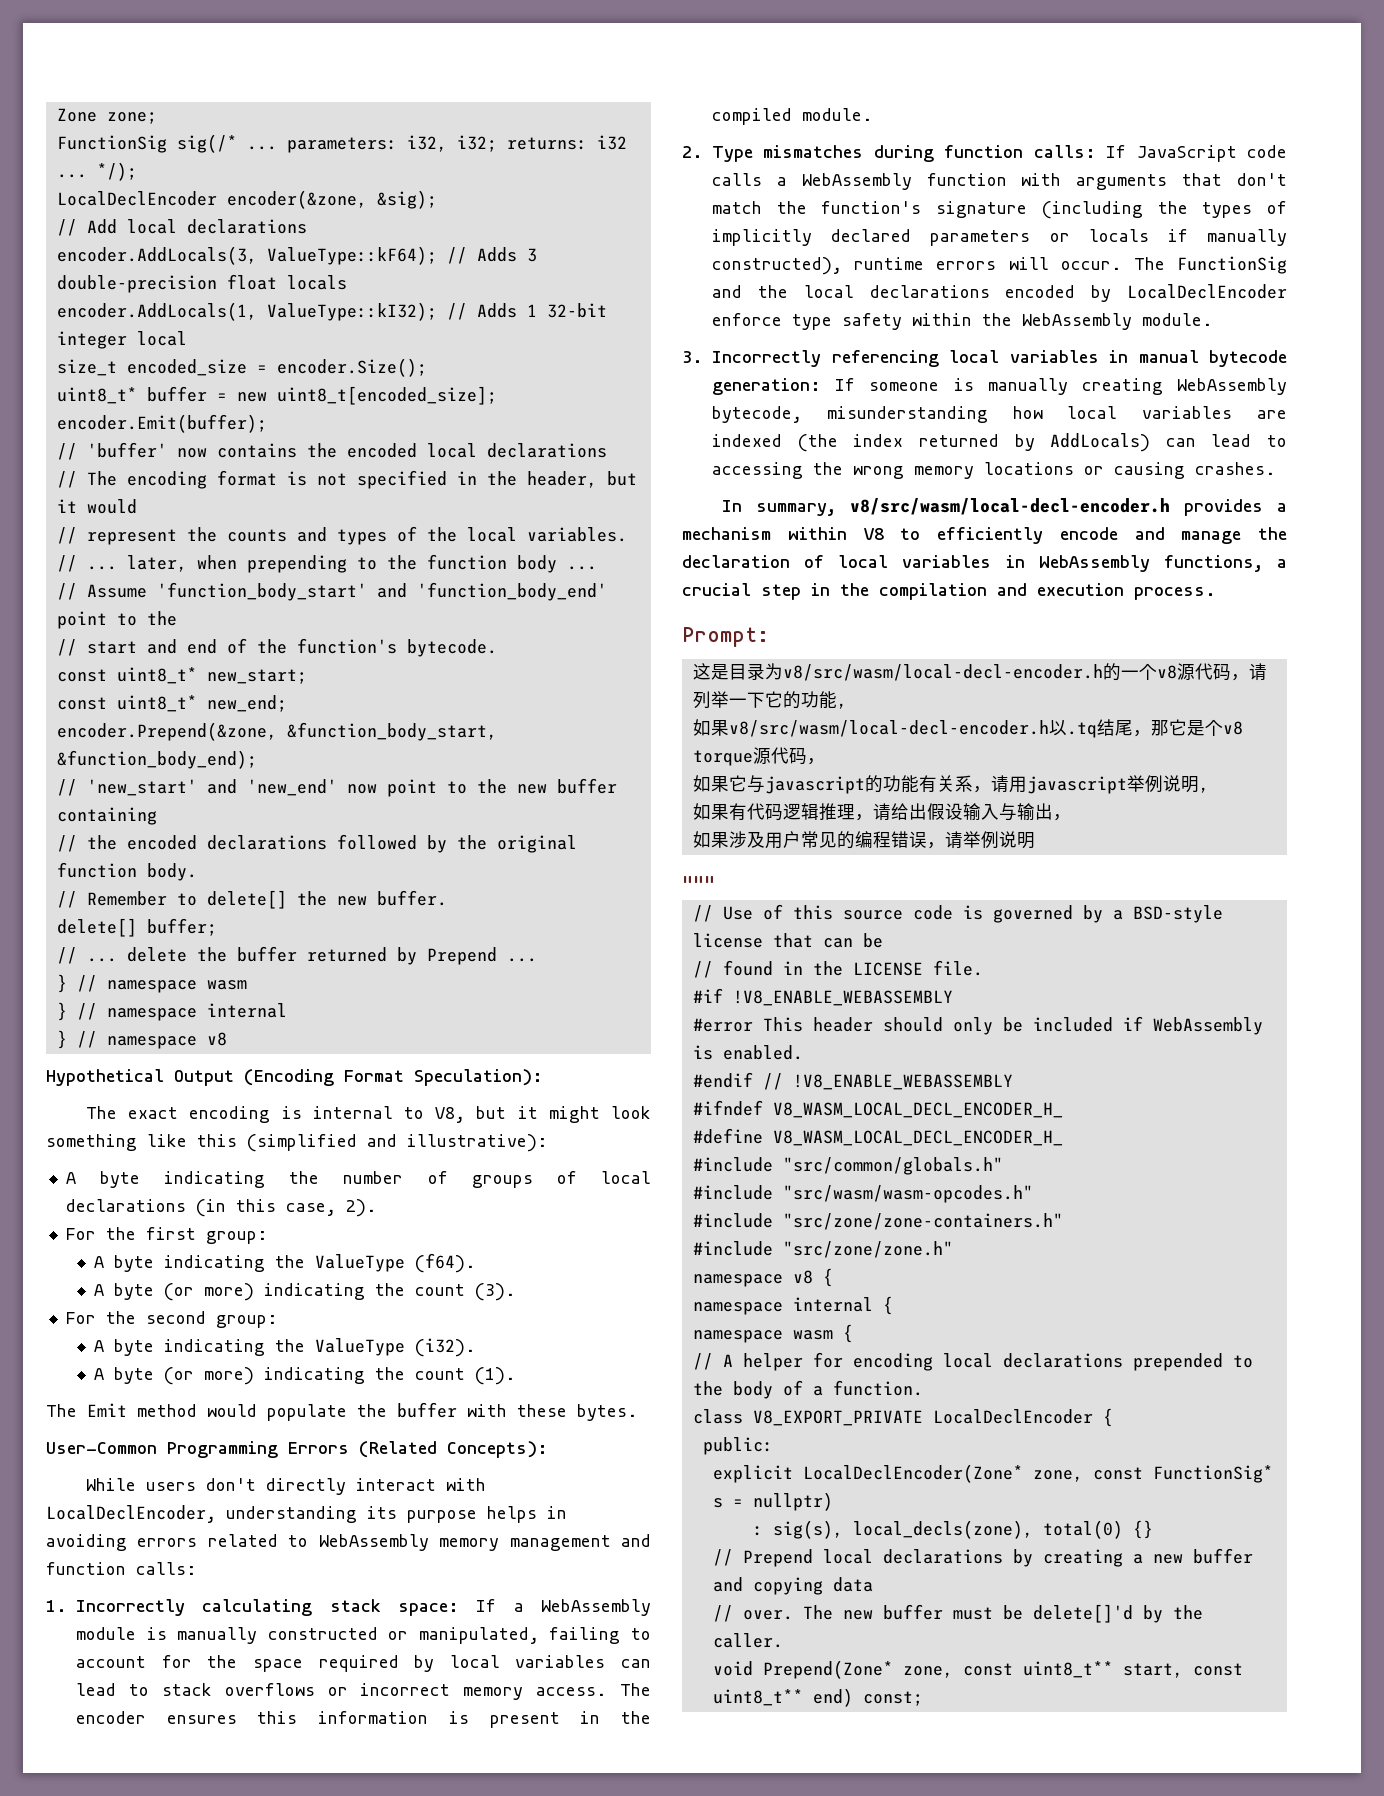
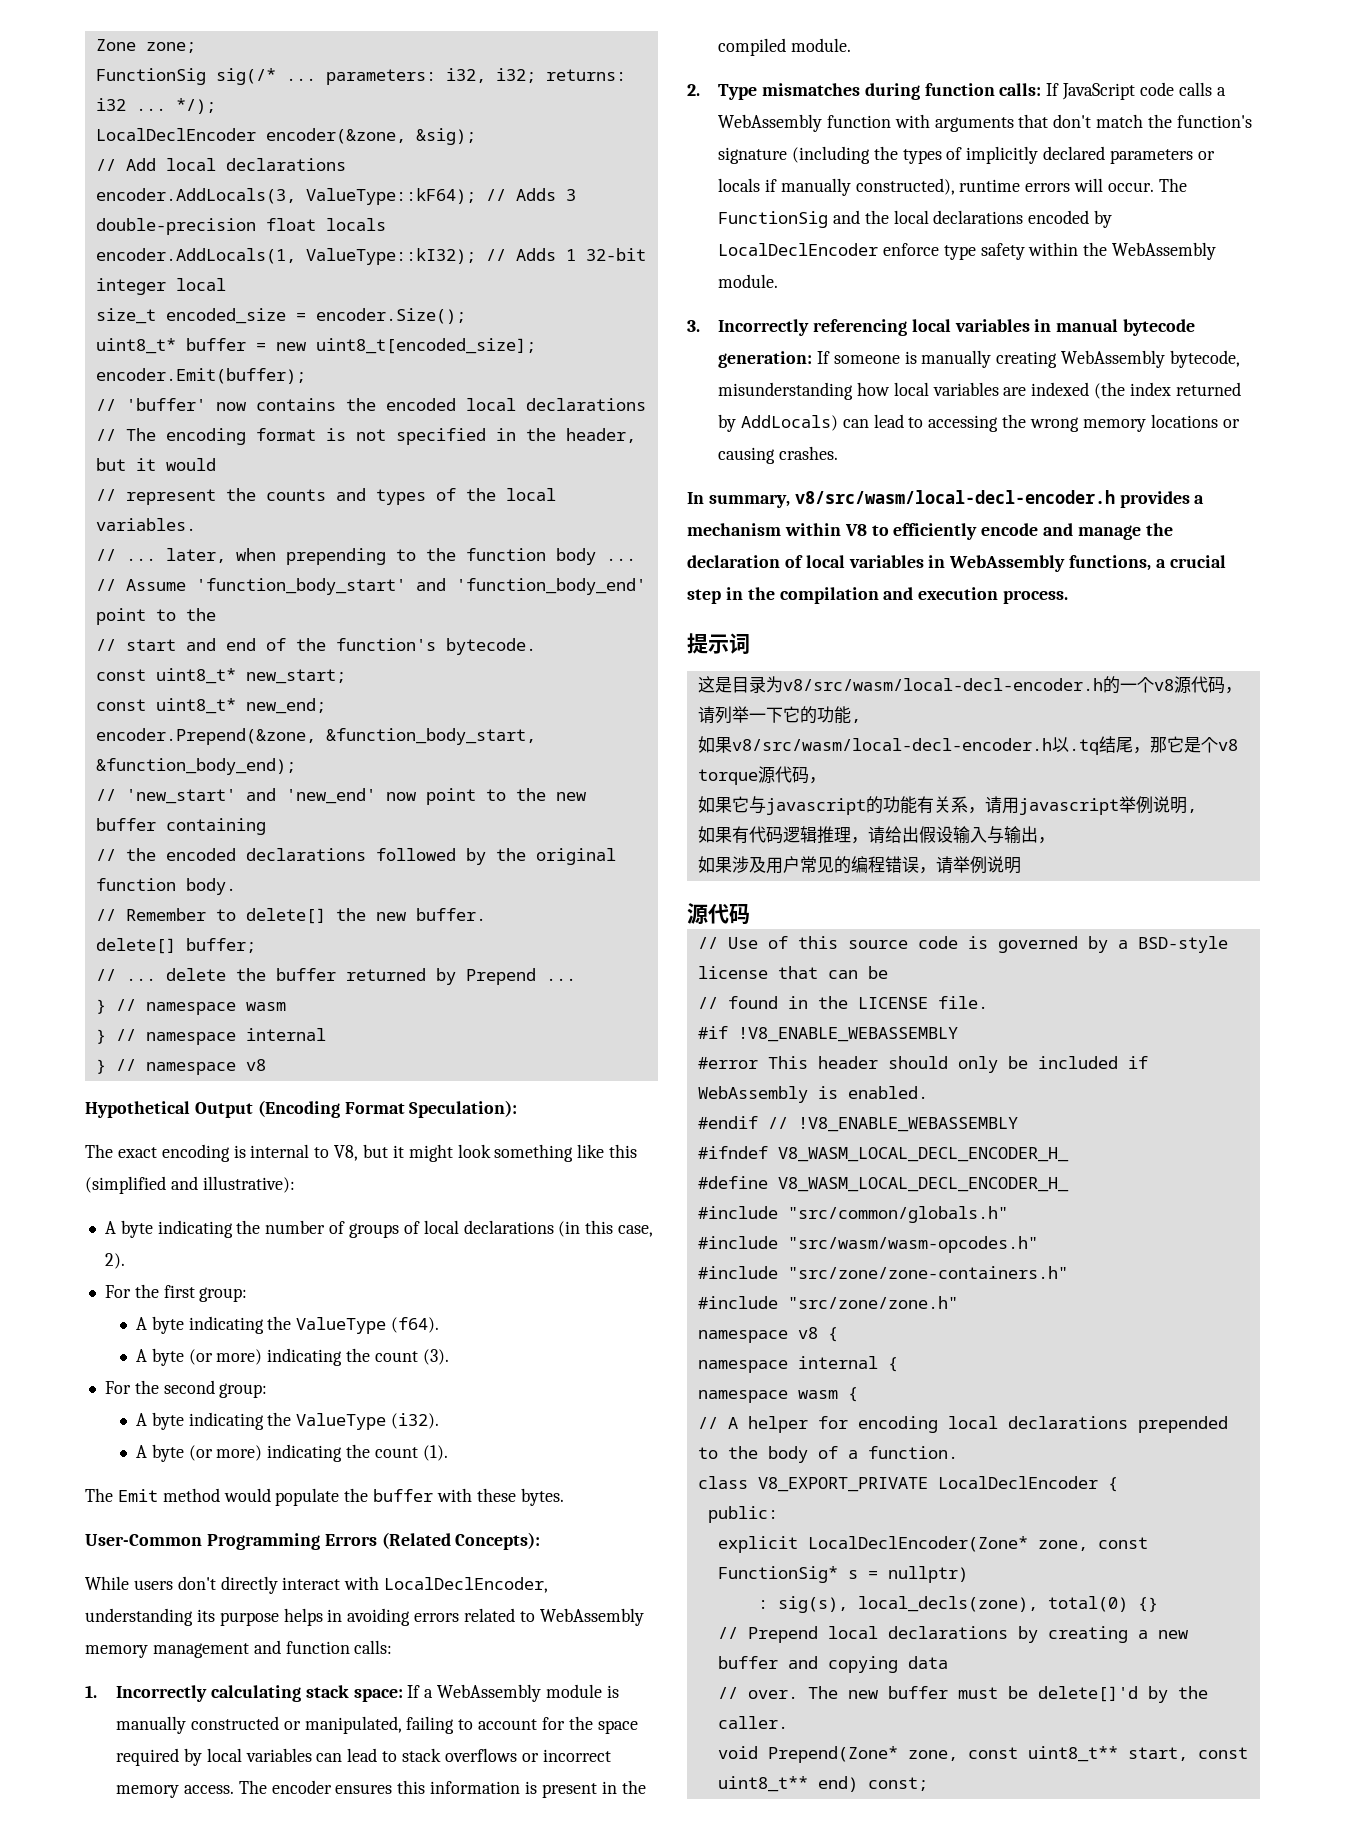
[682,627,769,647] Prompt: -> [687,633,750,654] 提示词
[682,876,715,892] """ -> [687,903,750,925] 源代码

